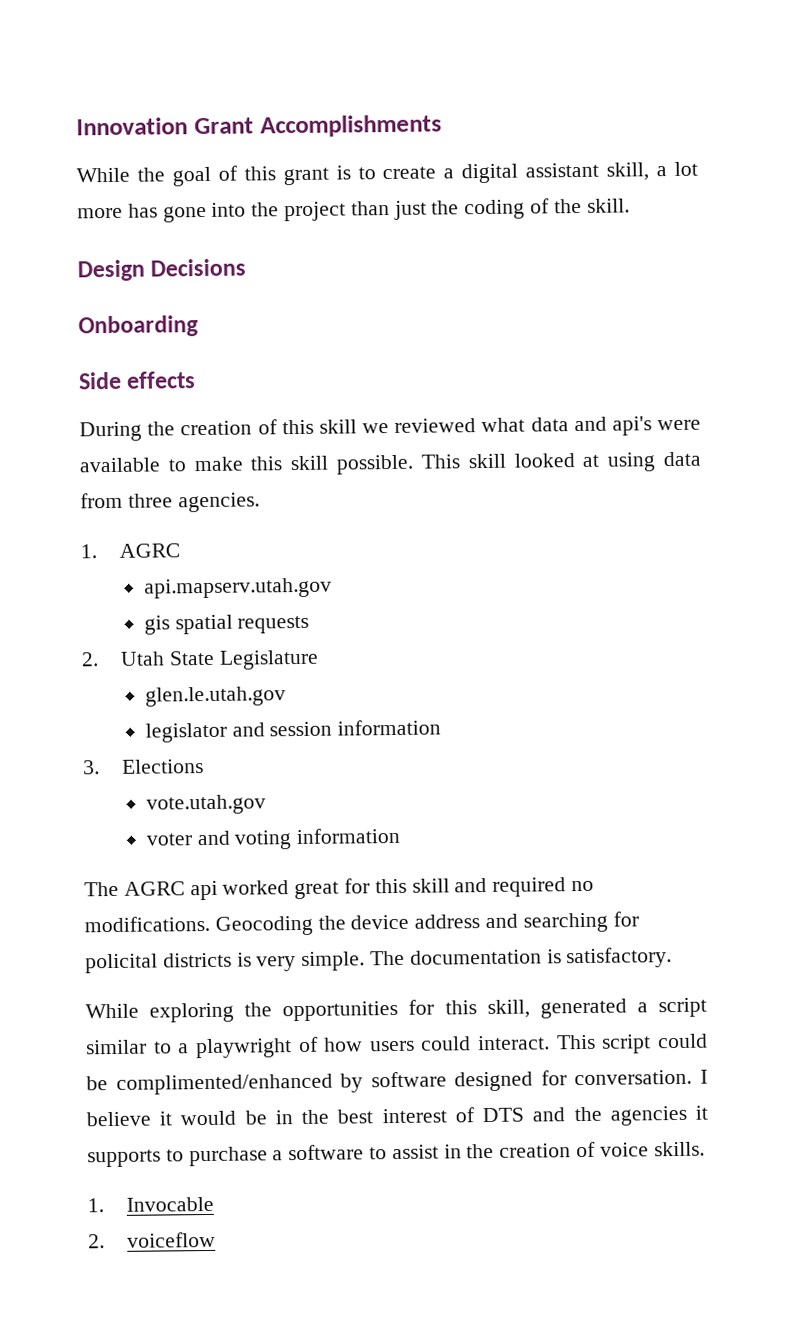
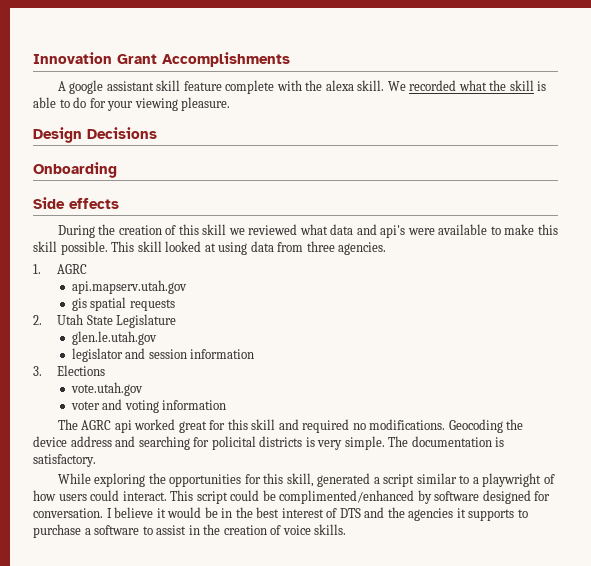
[76,161,699,187] [77,198,630,223] While the goal of this grant is to create a digital assistant skill, a lot more has gone into the project than just the coding of the skill. -> [57,80,547,94] [33,97,231,111] A google assistant skill feature complete with the alexa skill. We recorded what the skill is able to do for your viewing pleasure.
[87,1196,215,1213] [88,1231,217,1249] // 1. Invocable // 2. voiceflow -> (347, 529) none

